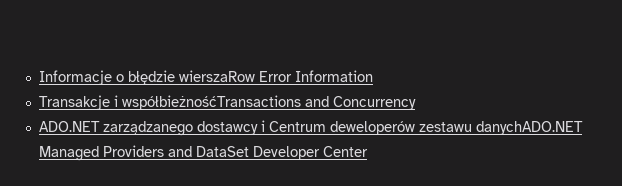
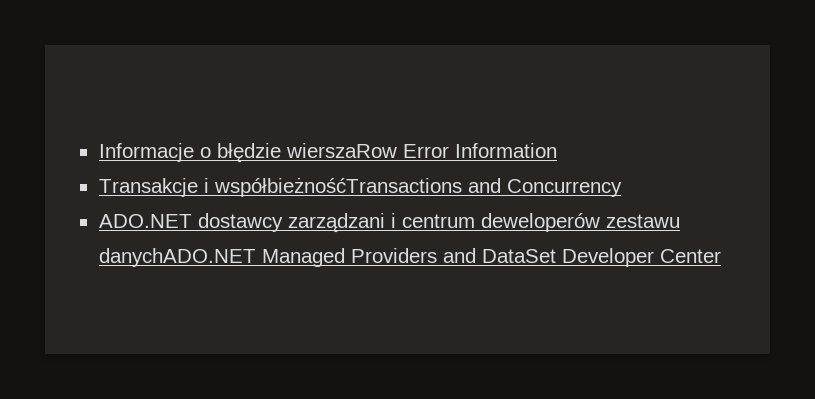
[102,120,326,136] zarządzanego dostawcy i Centrum -> [197,213,475,233] dostawcy zarządzani i centrum

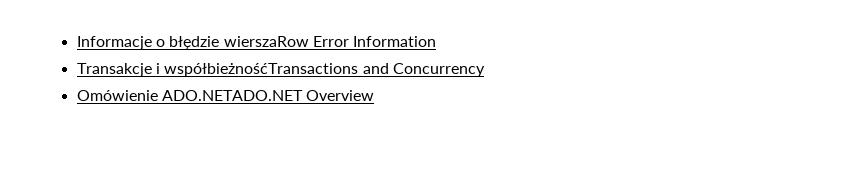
[98,213,680,233] [98,248,721,267] ADO.NET dostawcy zarządzani i centrum deweloperów zestawu danychADO.NET Managed Providers and DataSet Developer Center -> [76,90,375,101] Omówienie ADO.NETADO.NET Overview

